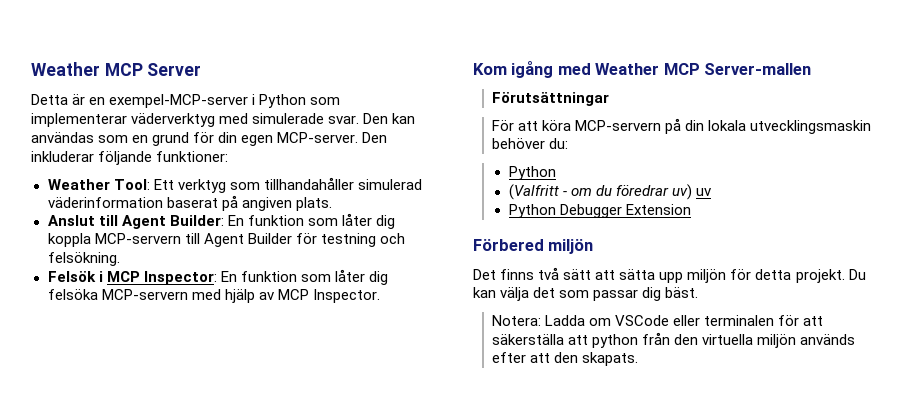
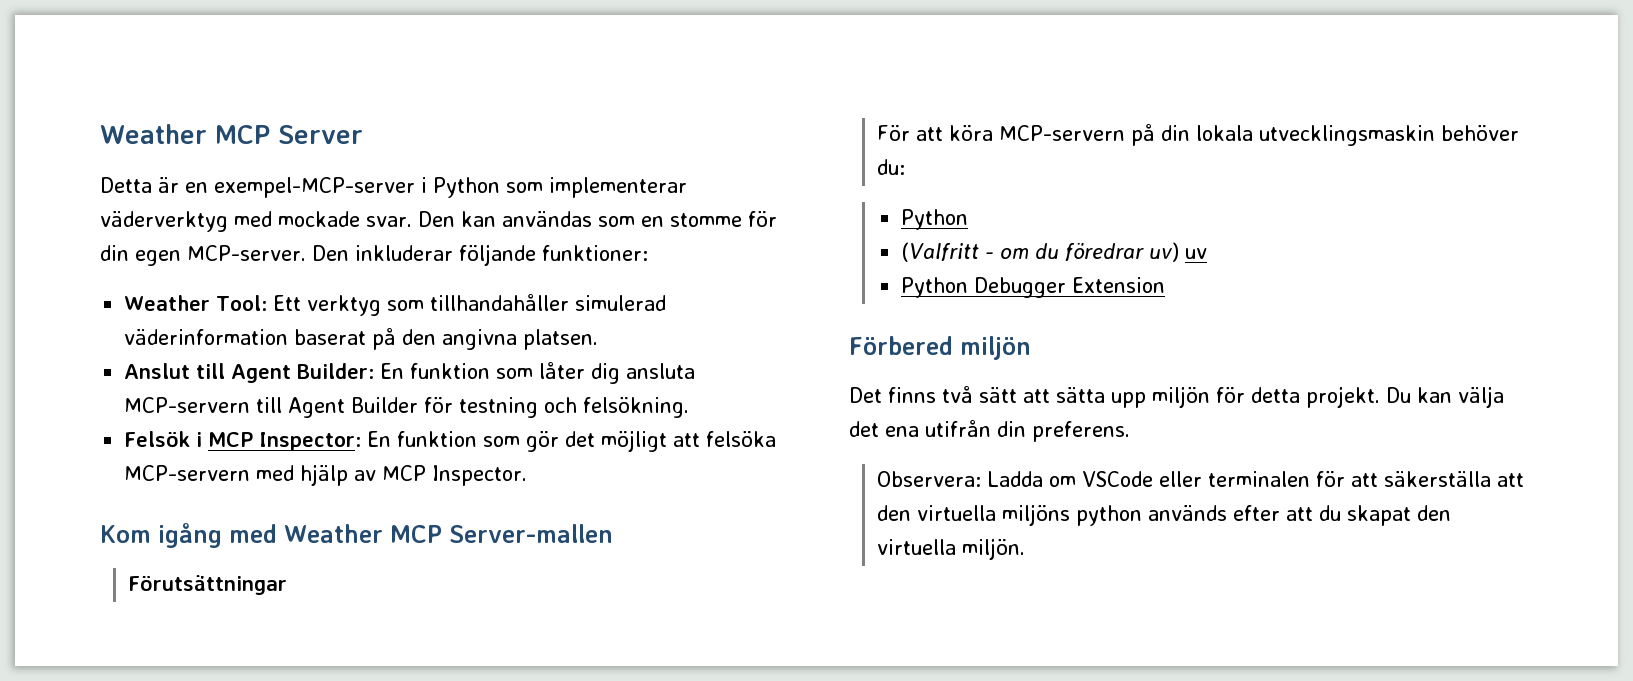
[252,113,325,124] simulerade -> [278,211,360,227] mockade
[152,132,190,146] grund -> [669,213,742,227] stomme
[241,197,332,211] angiven plats. -> [402,329,599,350] den angivna platsen.
[47,233,91,247] koppla -> [626,363,696,379] ansluta
[334,269,388,285] låter dig -> [526,430,701,452] gör det möjligt att
[559,287,699,301] [492,315,542,326] som passar dig bäst. // Notera: -> [885,420,1130,442] [876,471,981,487] ena utifrån din preferens. // Observera:
[592,332,856,348] [492,352,639,366] python från den virtuella miljön används efter att den skapats. -> [876,504,1451,526] [876,538,1025,560] den virtuella miljöns python används efter att du skapat den virtuella miljön.

